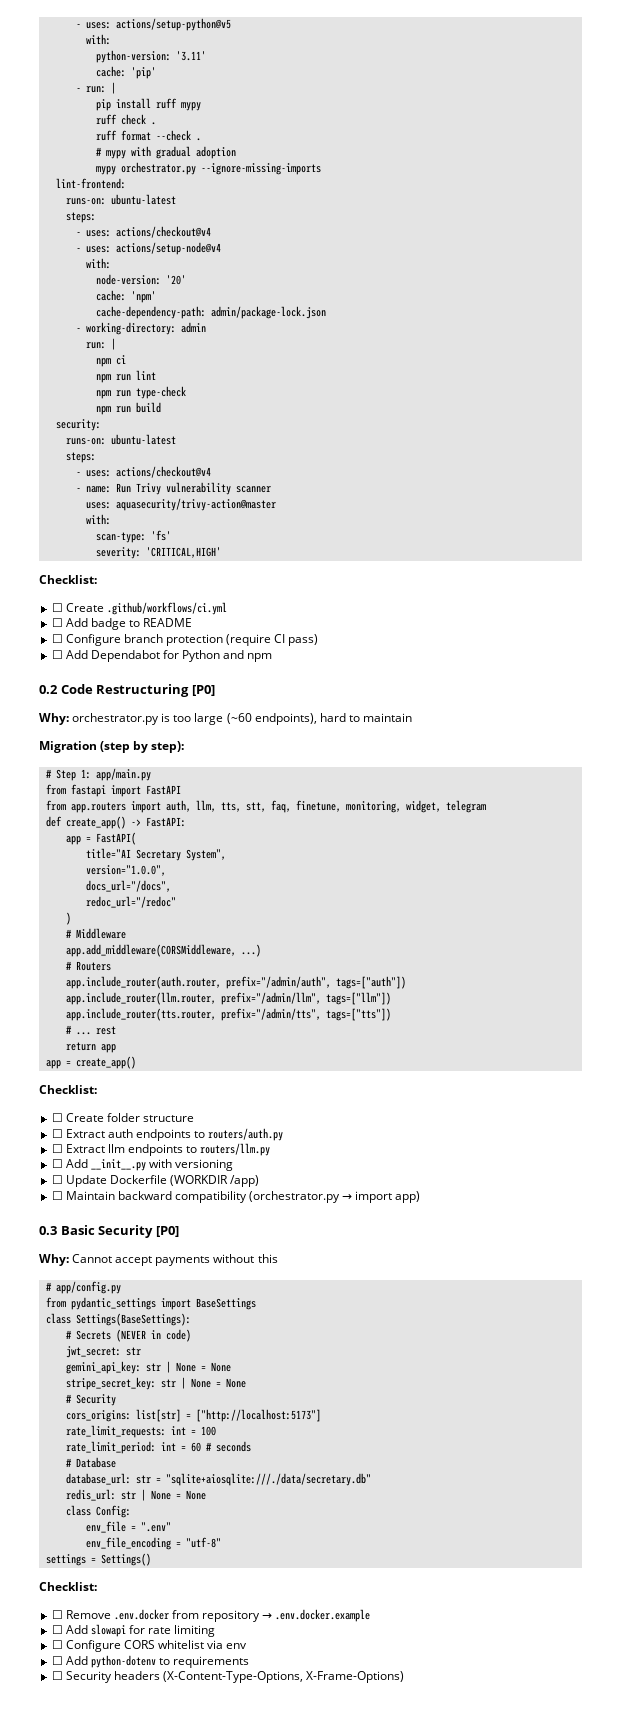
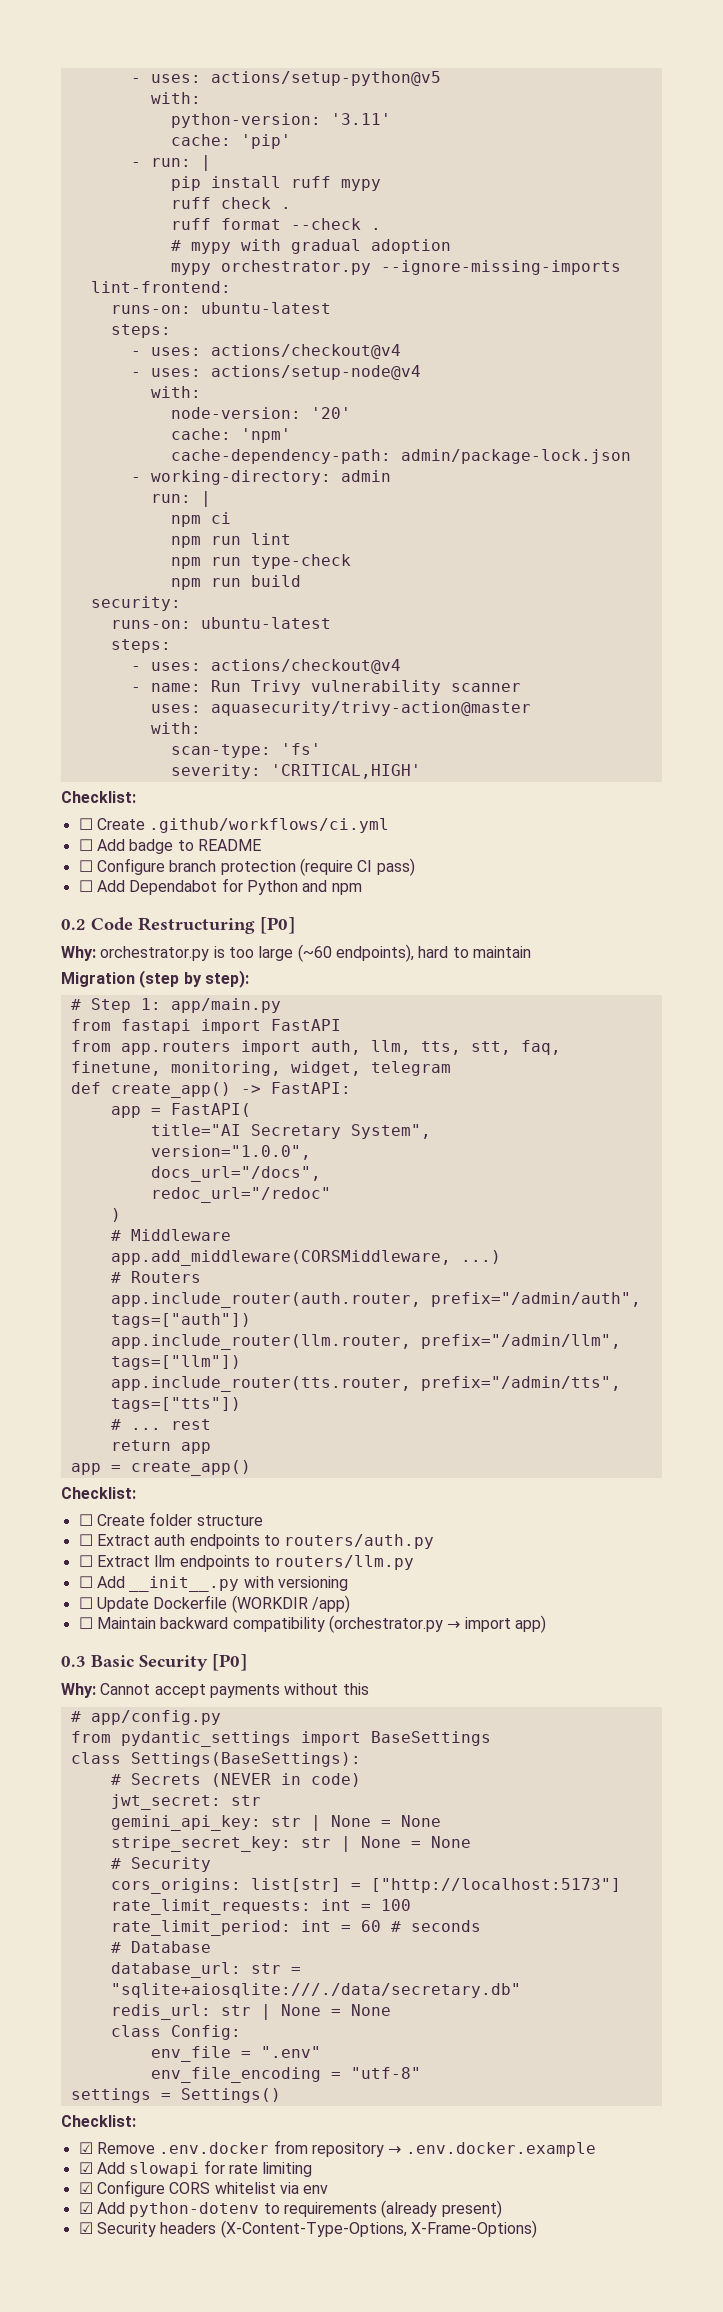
[51,1610,63,1619] ☐ -> [78,2142,93,2154] ☑
[51,1625,63,1634] ☐ -> [78,2162,93,2174] ☑
[51,1640,63,1649] ☐ -> [78,2182,93,2194] ☑
[51,1656,63,1665] ☐ -> [78,2202,93,2214] ☑
[51,1671,63,1680] // ☐ -> [381,2200,502,2218] [78,2222,93,2234] (already present) // ☑

